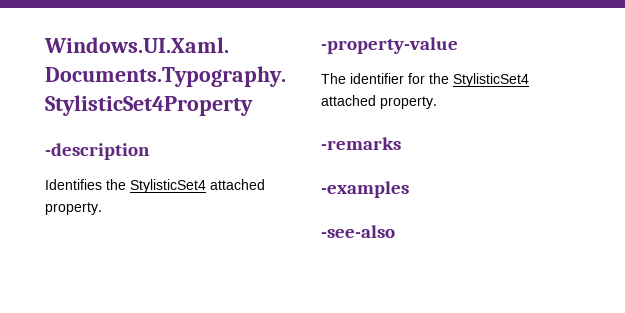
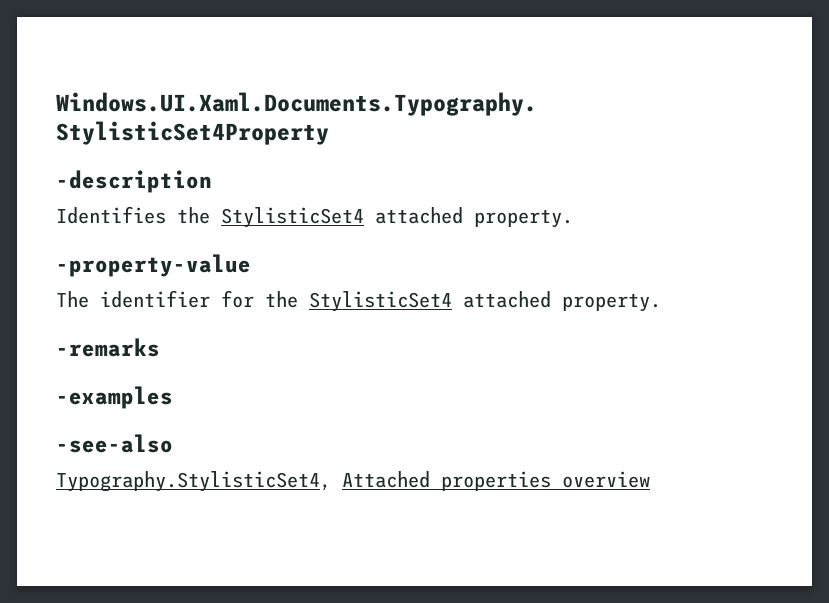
(395, 231) none -> [56,471,650,492] // Typography.StylisticSet4, Attached properties overview

